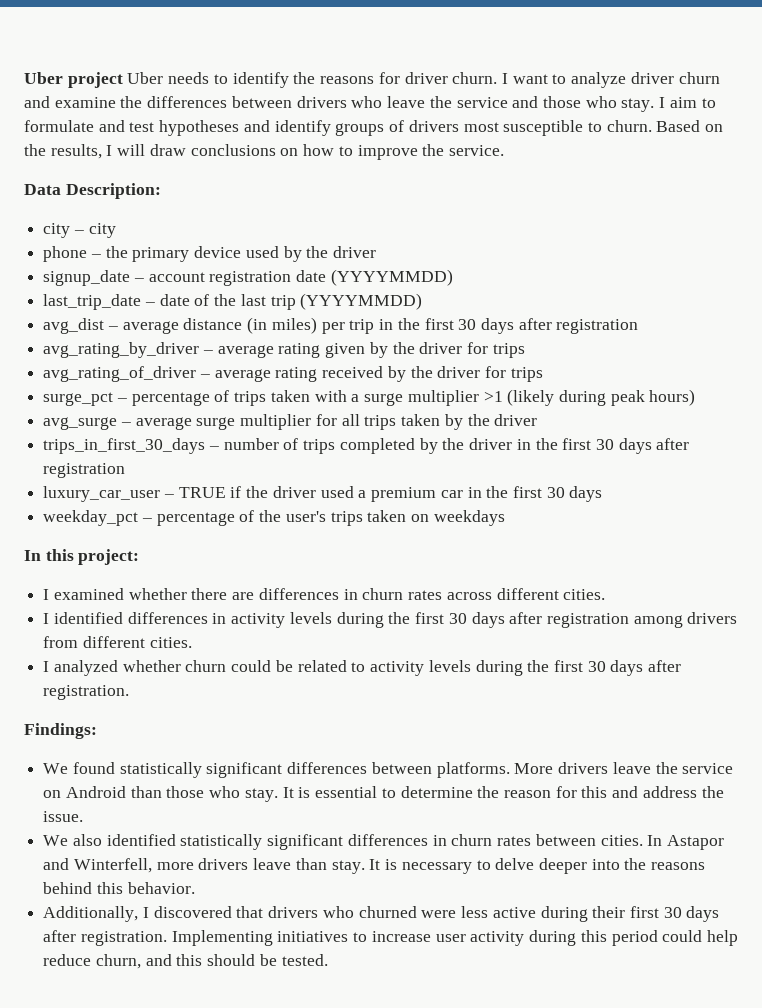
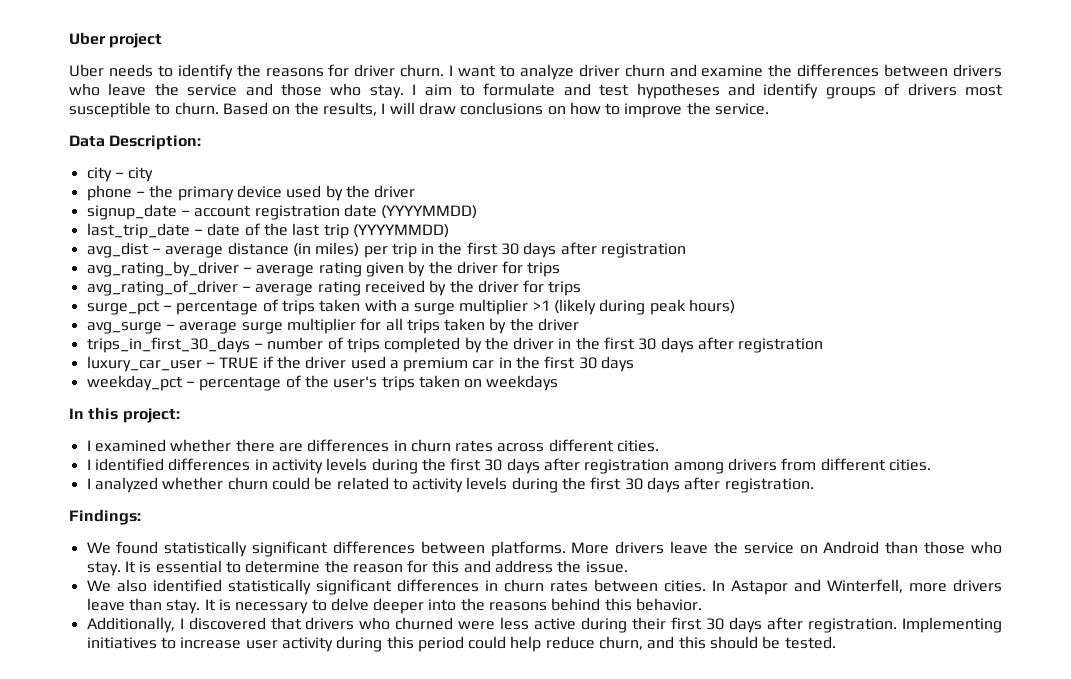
(123, 80) none -> (163, 40) //

